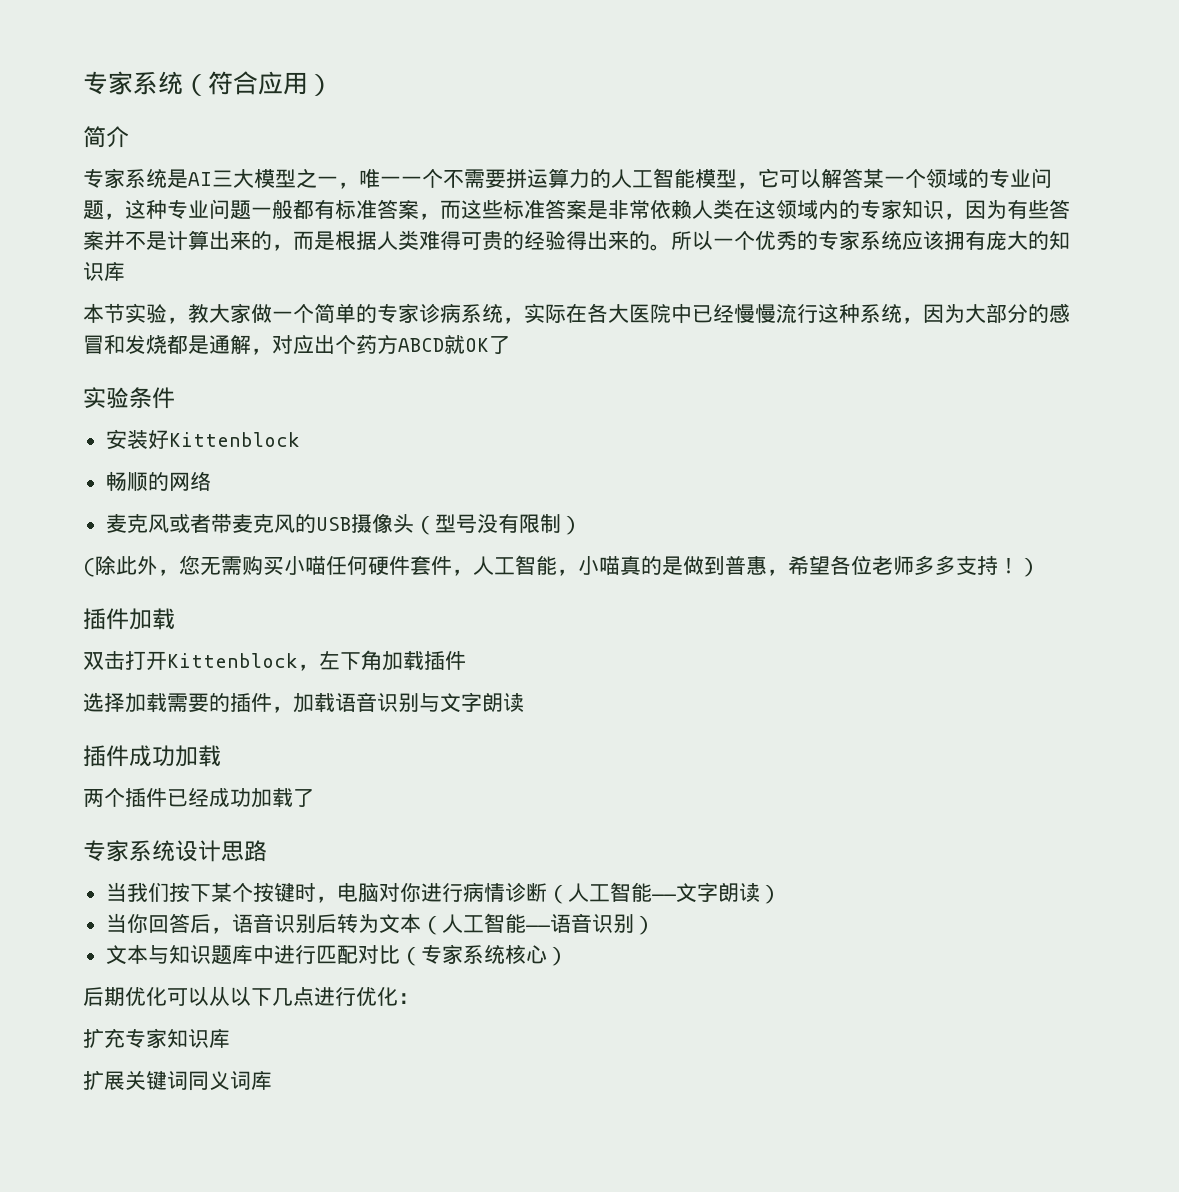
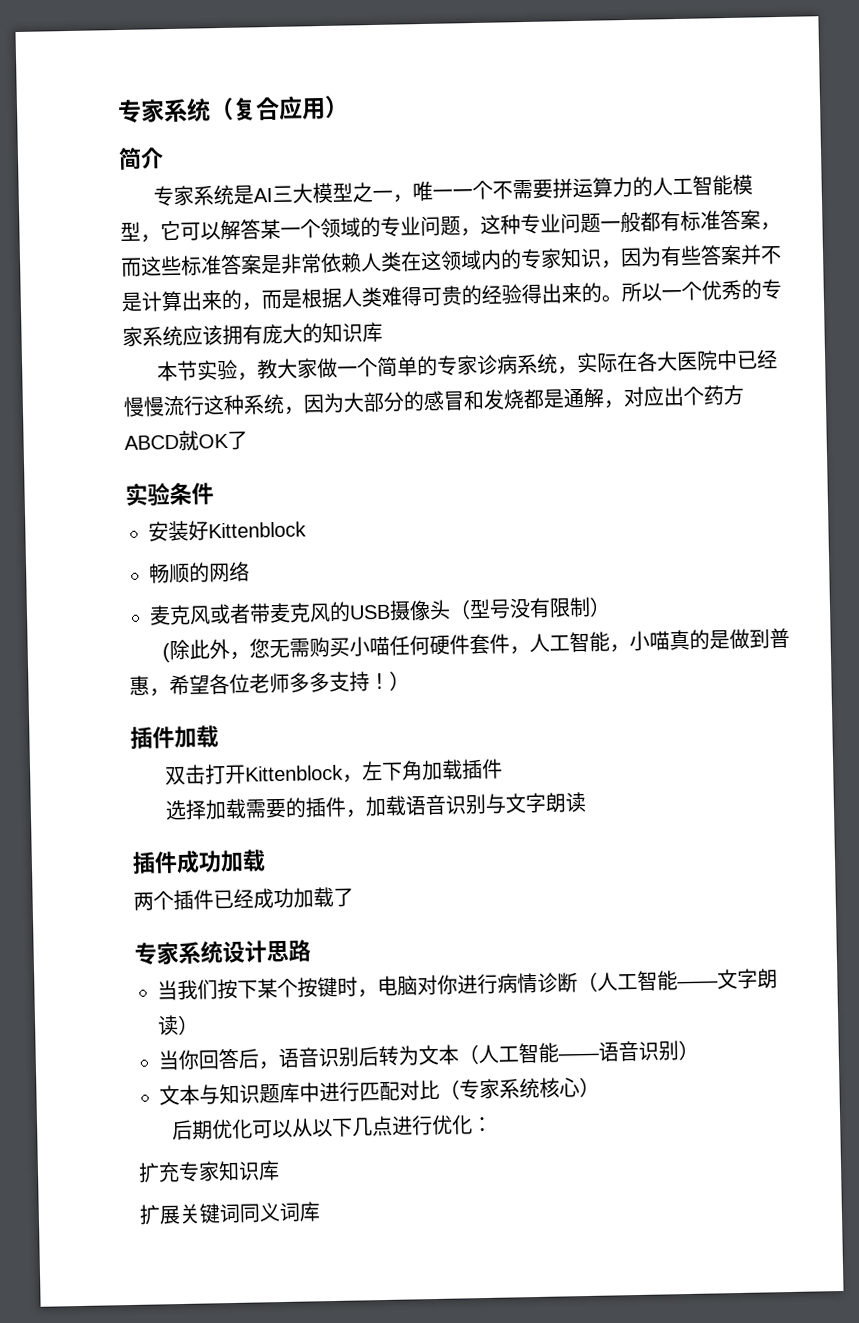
[208,71,233,95] 符 -> [232,97,257,121] 复

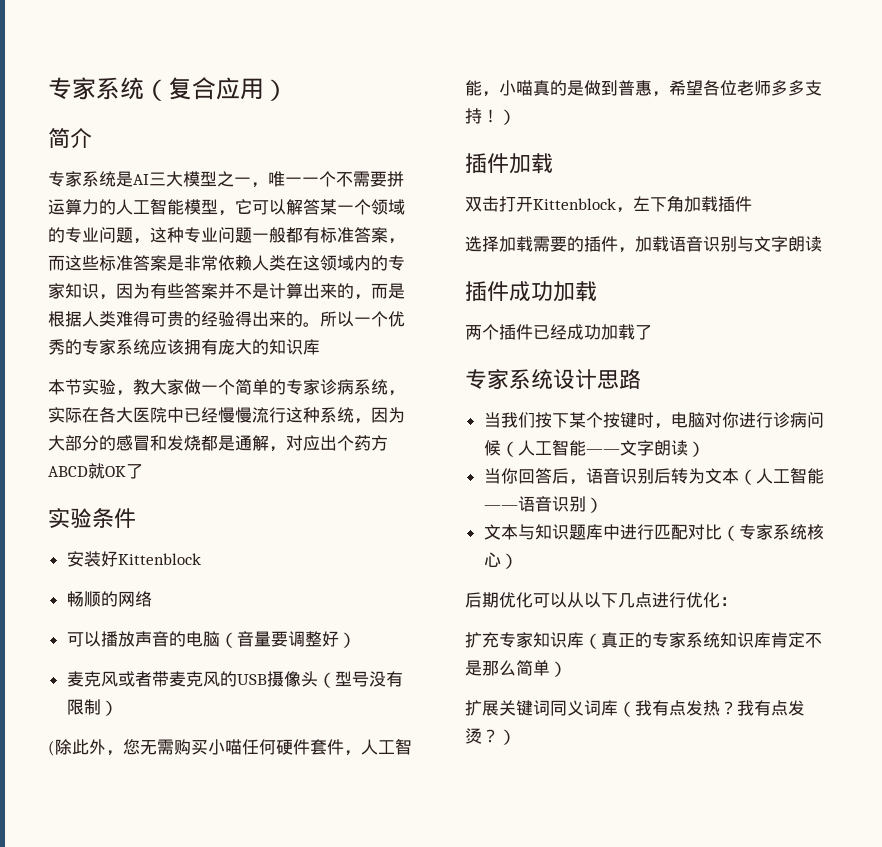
(250, 571) none -> [66,631,356,648] // 可以播放声音的电脑（音量要调整好）
[497,972,578,994] 病情诊断 -> [772,412,824,428] [483,440,501,456] 诊病问候
(280, 1170) none -> [584,632,822,649] [465,660,567,677] （真正的专家系统知识库肯定不是那么简单）
(321, 1211) none -> [618,700,805,717] [465,728,516,745] （我有点发热？我有点发烫？）

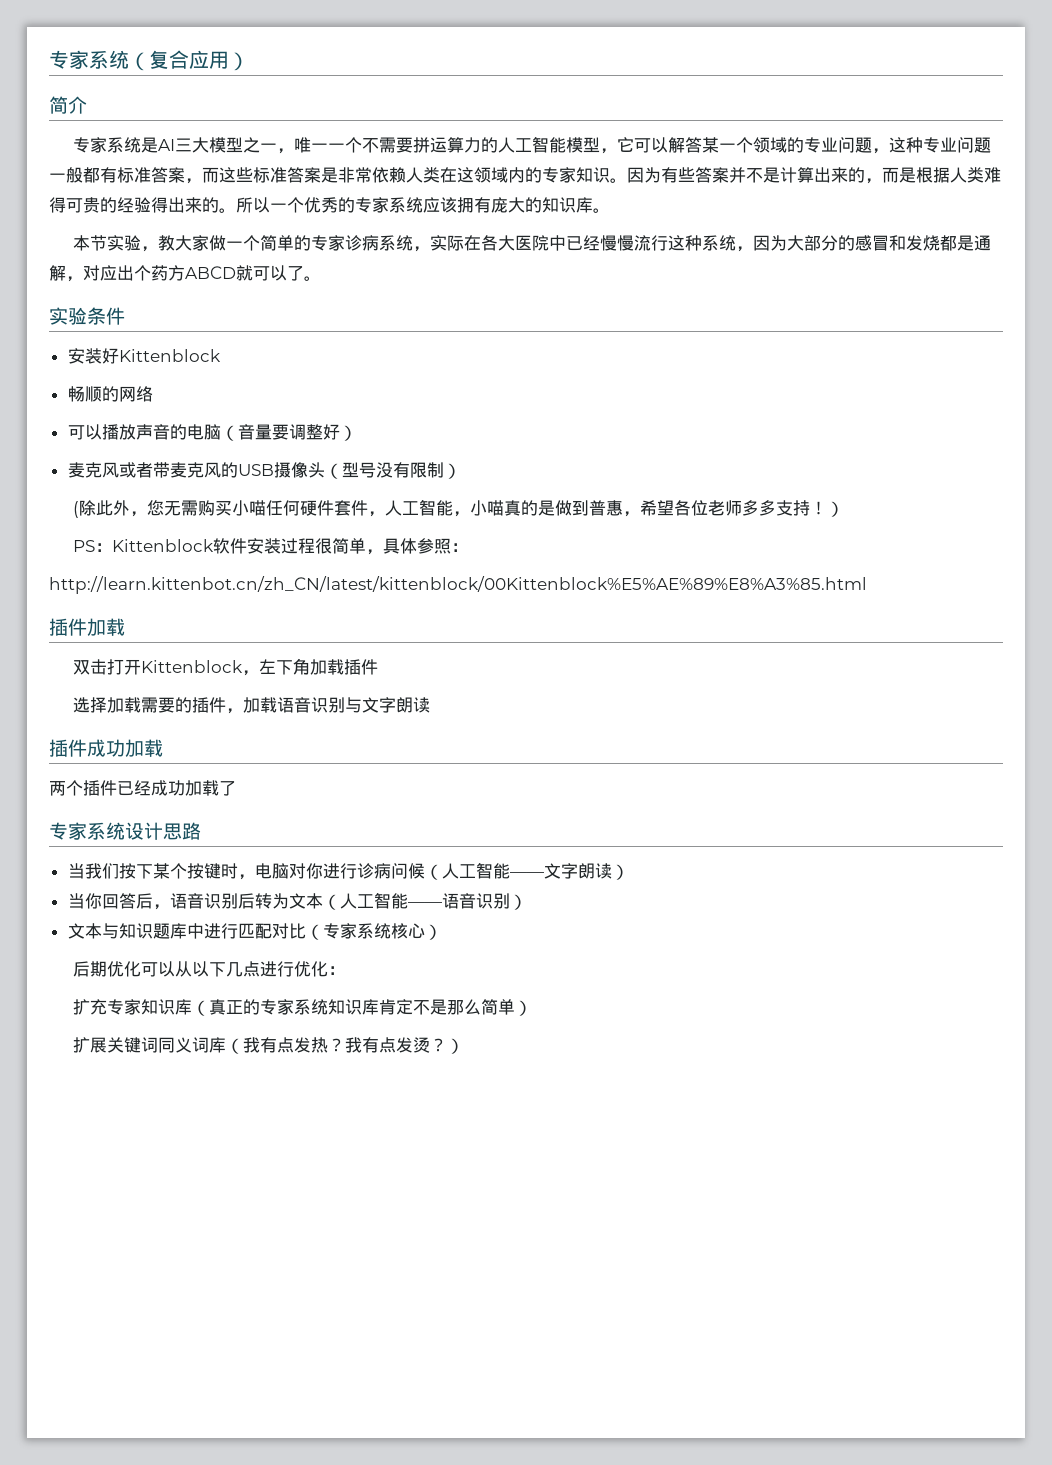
[99,294,116,300] ， -> [610,178,627,183] 。
(320, 347) none -> [593,208,610,213] 。
[105,464,143,479] OK了 -> [253,265,321,281] 可以了。
(516, 117) none -> [73,538,469,555] [49,576,867,594] // PS：Kittenblock软件安装过程很简单，具体参照： // http://learn.kittenbot.cn/zh_CN/latest/kittenblock/00Kittenblock%E5%AE%89%E8%A3%85.html

